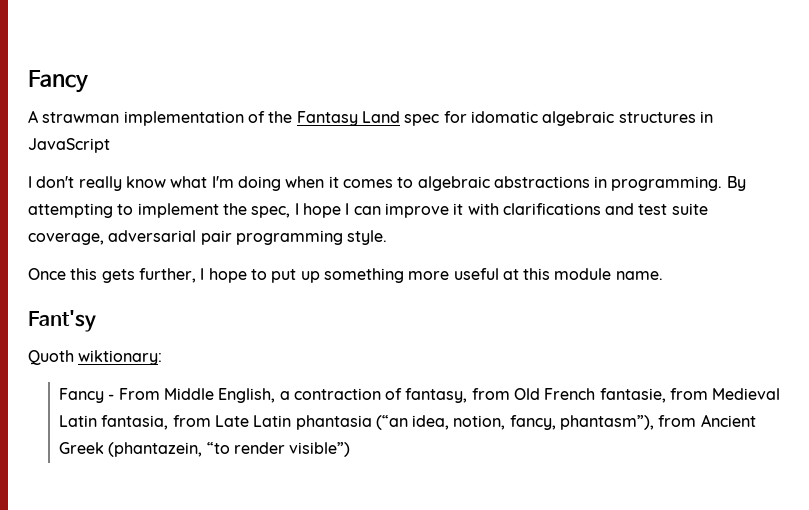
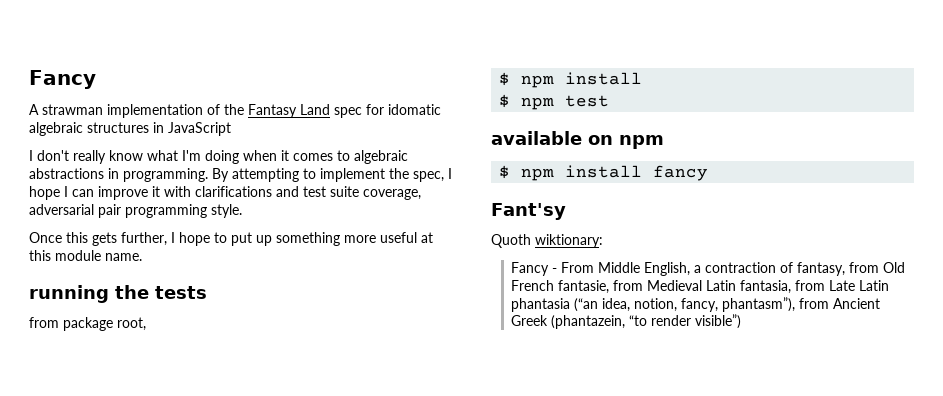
(663, 275) none -> [29,285,207,303] [29,317,146,331] [499,72,643,88] [499,94,610,110] [491,131,664,149] [499,165,709,181] // running the tests // from package root, // $ npm install // $ npm test // available on npm // $ npm install fancy

